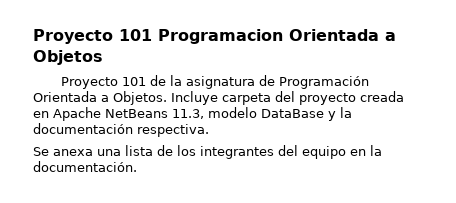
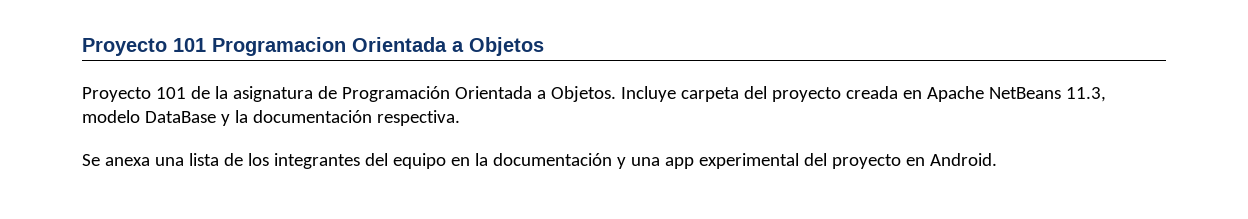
[33,161,137,172] documentación. -> [492,153,997,169] documentación y una app experimental del proyecto en Android.

